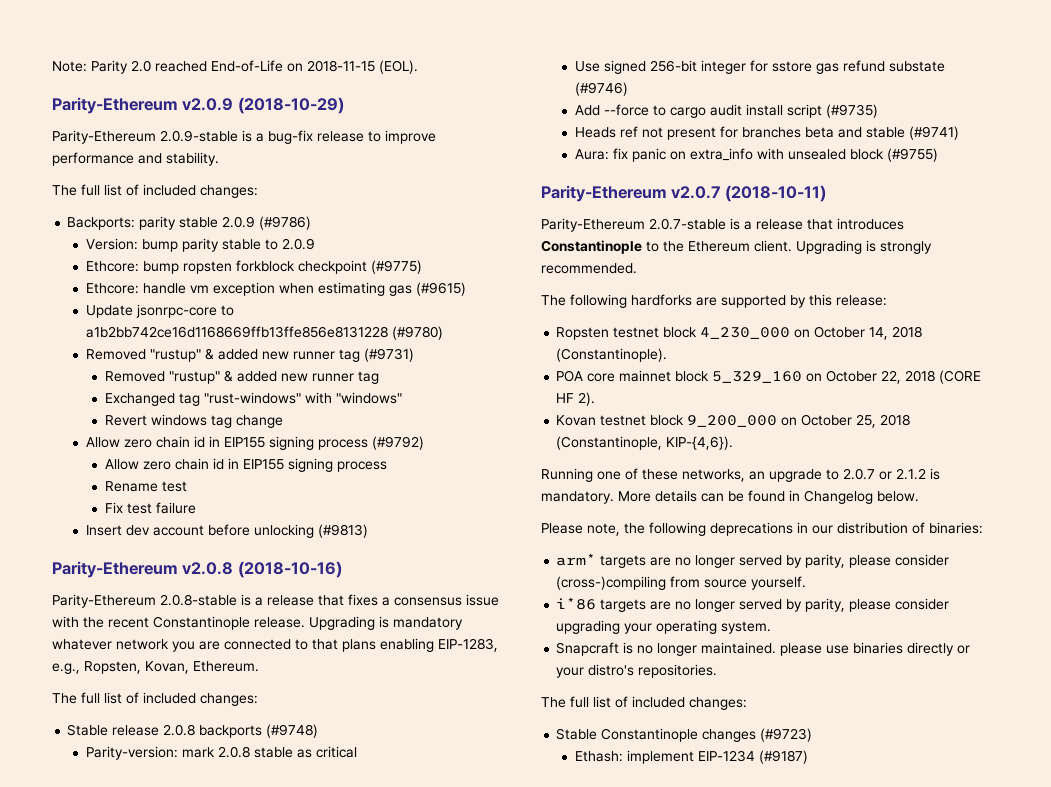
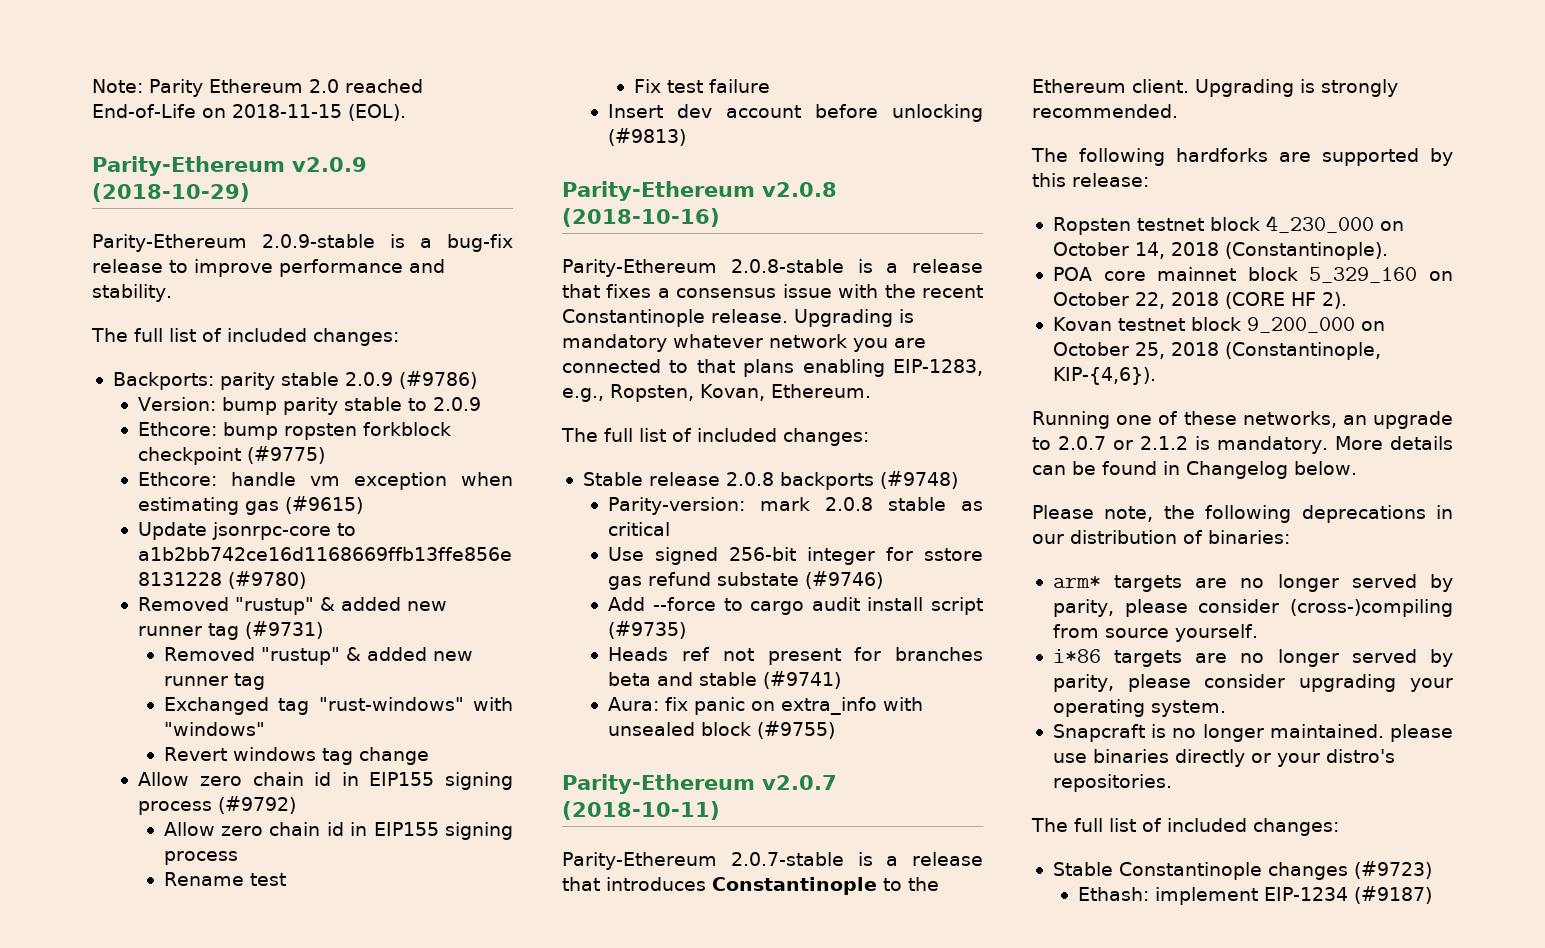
(128, 67) none -> [208,79,303,93] Ethereum

